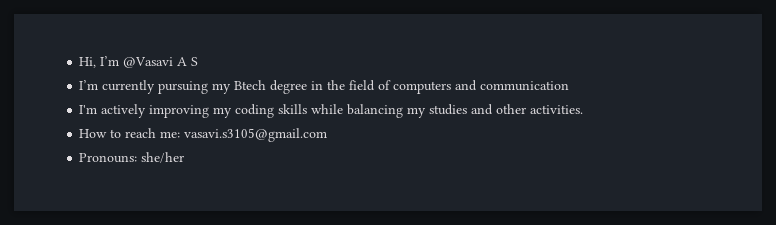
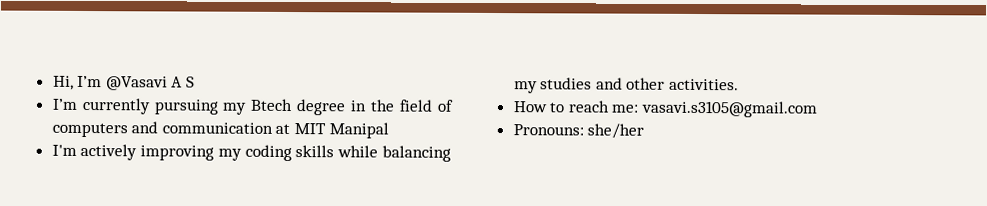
(570, 86) none -> [275,122,389,139] at MIT Manipal

